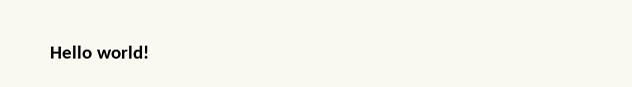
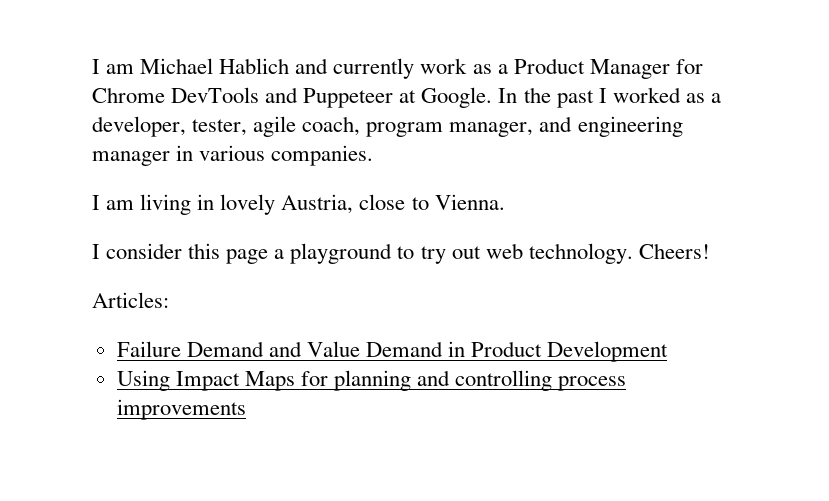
[49,45,149,59] Hello world! -> [92,58,703,79] [92,87,721,108] [92,116,683,137] [92,145,374,166] [92,194,505,215] [92,243,710,264] [92,292,169,308] [116,341,669,362] [116,370,627,391] [116,399,246,420] I am Michael Hablich and currently work as a Product Manager for Chrome DevTools and Puppeteer at Google. In the past I worked as a developer, tester, agile coach, program manager, and engineering manager in various companies. // I am living in lovely Austria, close to Vienna. // I consider this page a playground to try out web technology. Cheers! // Articles: // Failure Demand and Value Demand in Product Development // Using Impact Maps for planning and controlling process improvements

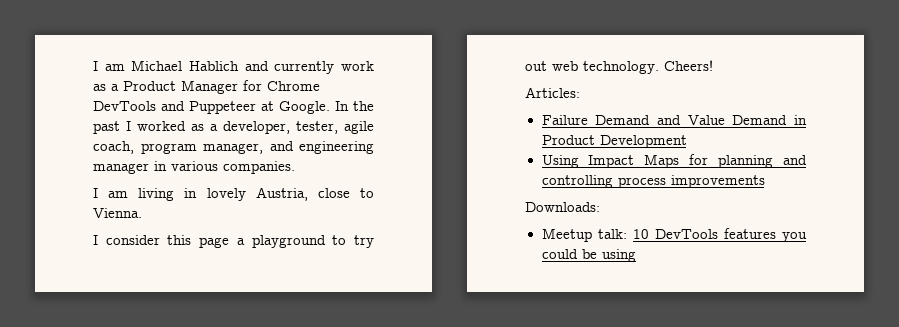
(246, 409) none -> [525,202,600,212] [541,228,807,242] [541,249,636,262] // Downloads: // Meetup talk: 10 DevTools features you could be using

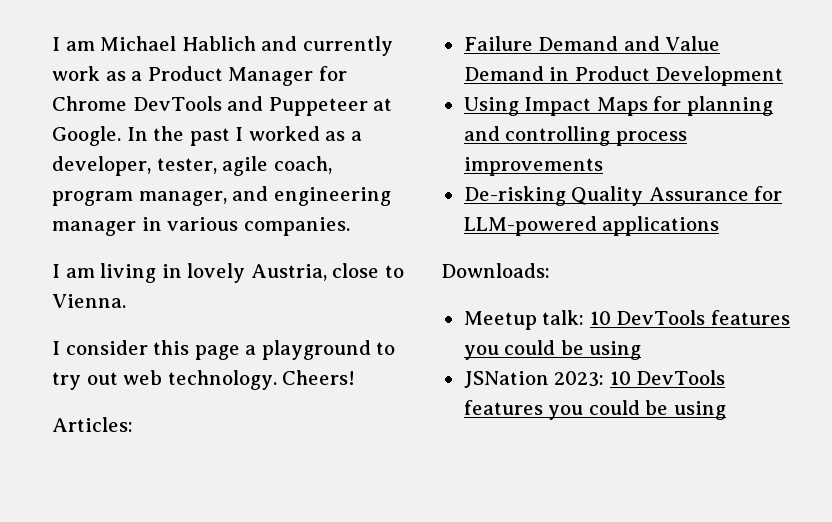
(765, 181) none -> [463,186,783,206] [463,216,720,236] // De-risking Quality Assurance for LLM-powered applications
(636, 255) none -> [463,370,726,388] [463,400,726,420] // JSNation 2023: 10 DevTools features you could be using

